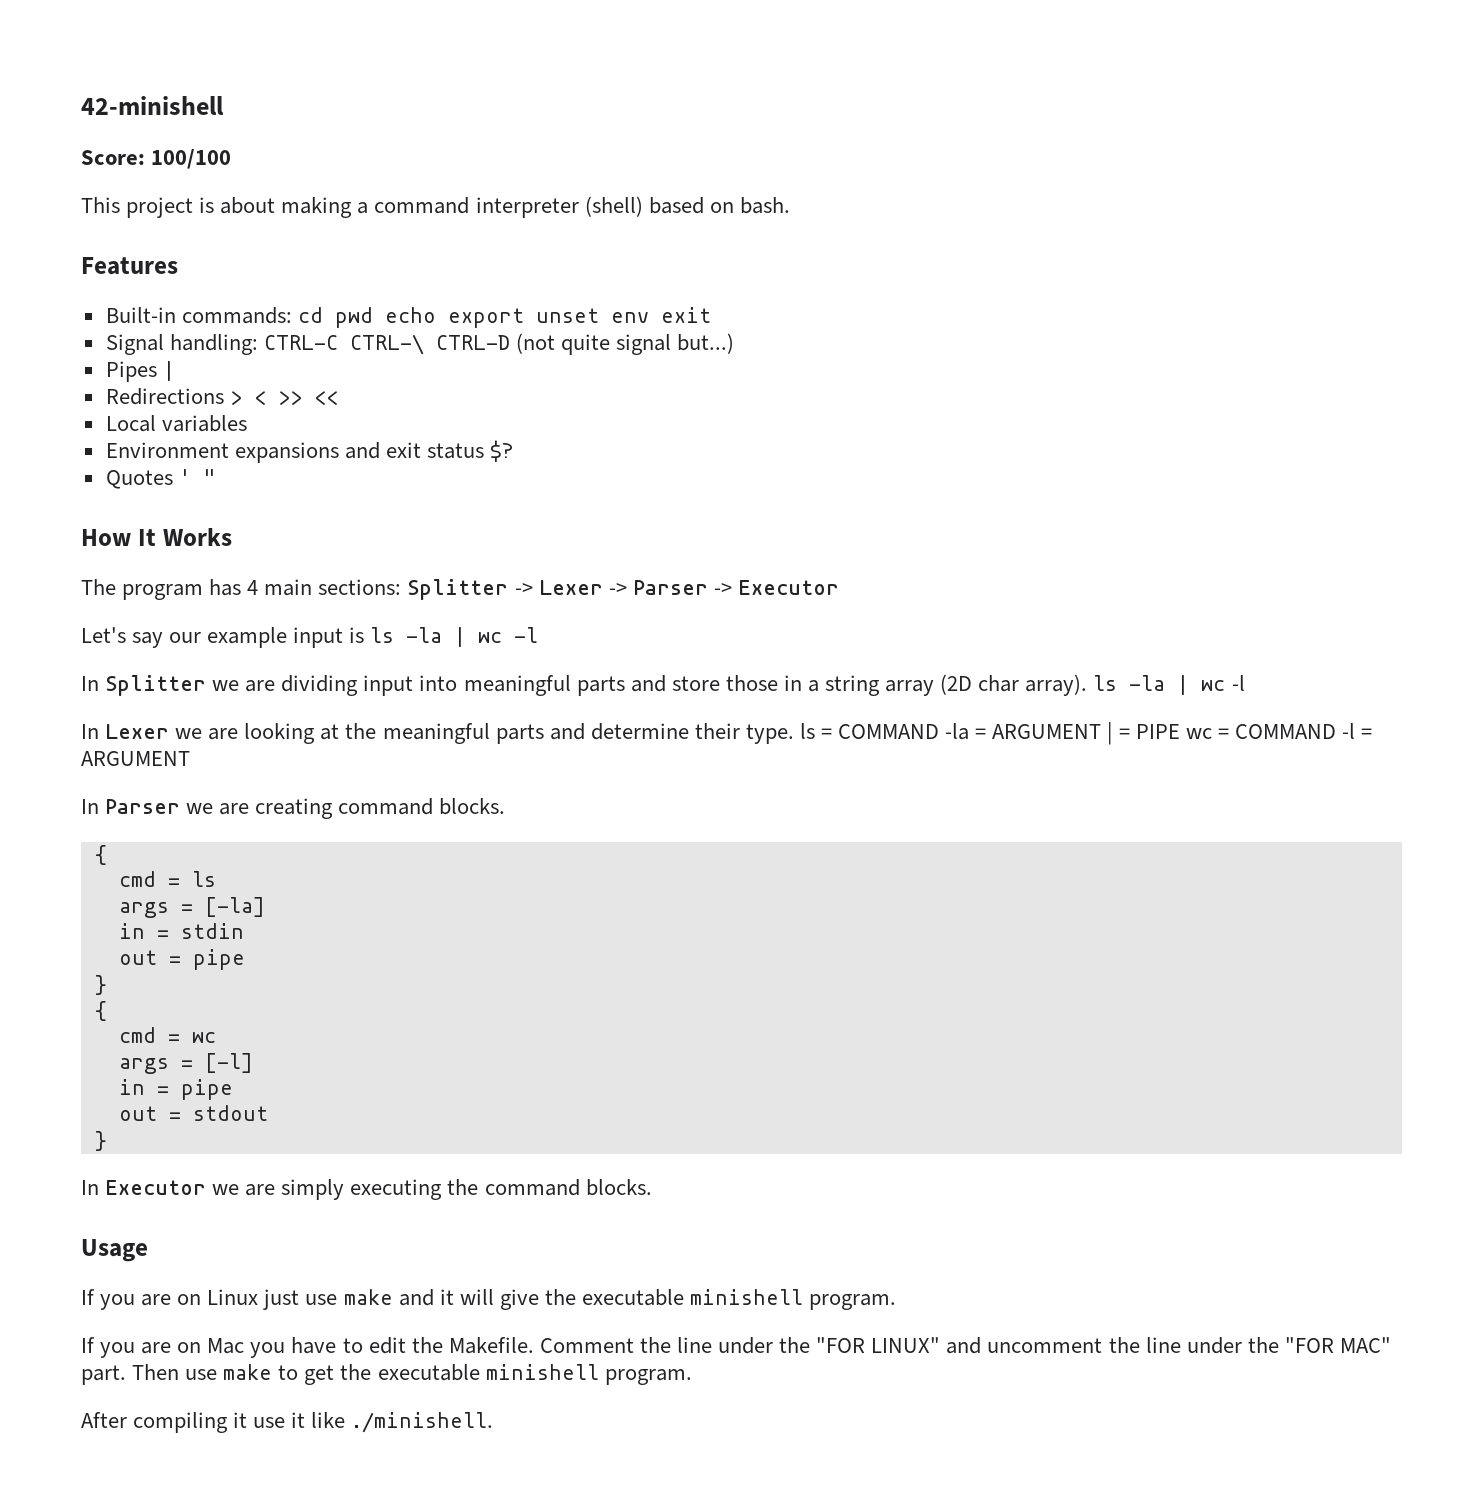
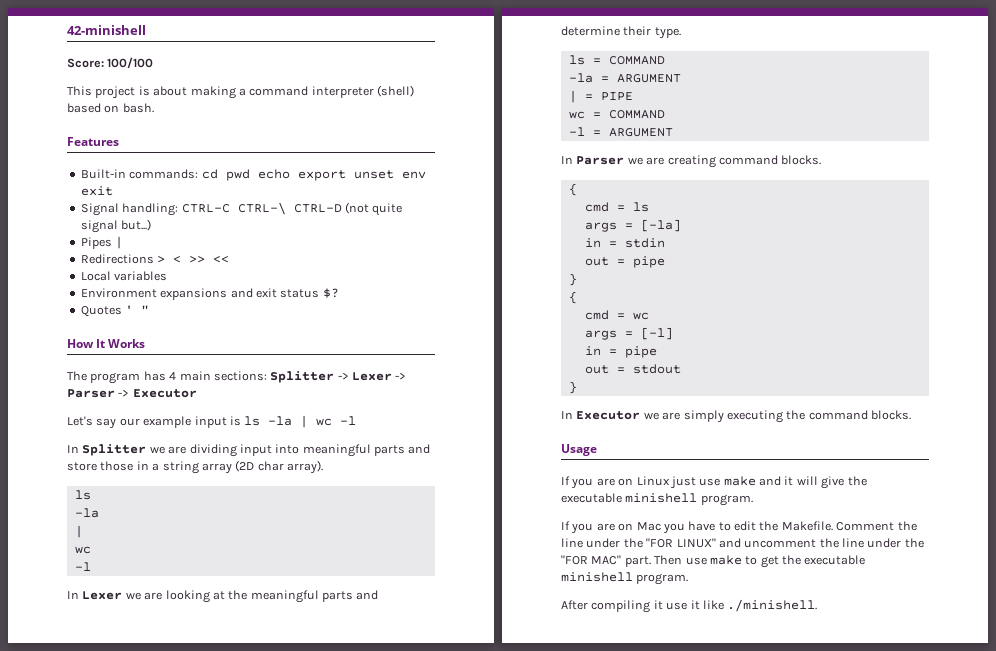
[1093,675,1226,695] ls -la | wc -> [74,490,91,500] [74,508,99,518] [74,525,83,538] [74,546,91,554] // ls // -la // | // wc //
(794, 734) none -> (681, 33) //
(940, 731) none -> (665, 60) //
(1102, 731) none -> (681, 78) //
(1180, 731) none -> (633, 96) //
(1336, 731) none -> (665, 114) //

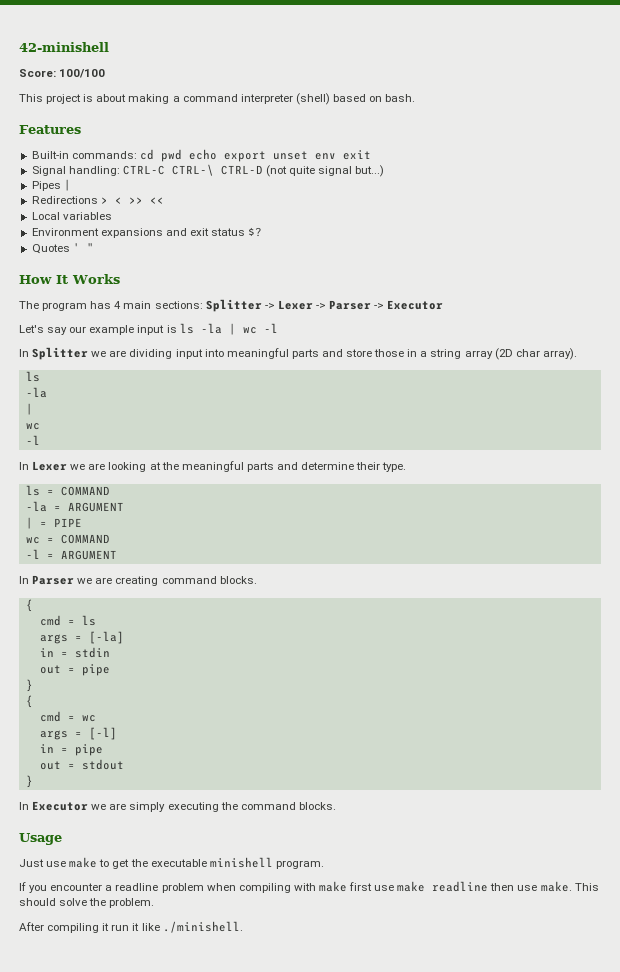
[561,476,867,489] [561,493,753,506] [561,521,917,534] [561,538,924,548] [561,555,683,567] If you are on Linux just use make and it will give the executable minishell program. // If you are on Mac you have to edit the Makefile. Comment the line under the "FOR LINUX" and uncomment the line under the "FOR MAC" part. Then -> [19,859,44,867] Just
(689, 579) none -> [19,881,599,893] [19,898,155,908] // If you encounter a readline problem when compiling with make first use make readline then use make. This should solve the problem.
[666,602,688,610] use -> [111,924,130,931] run

